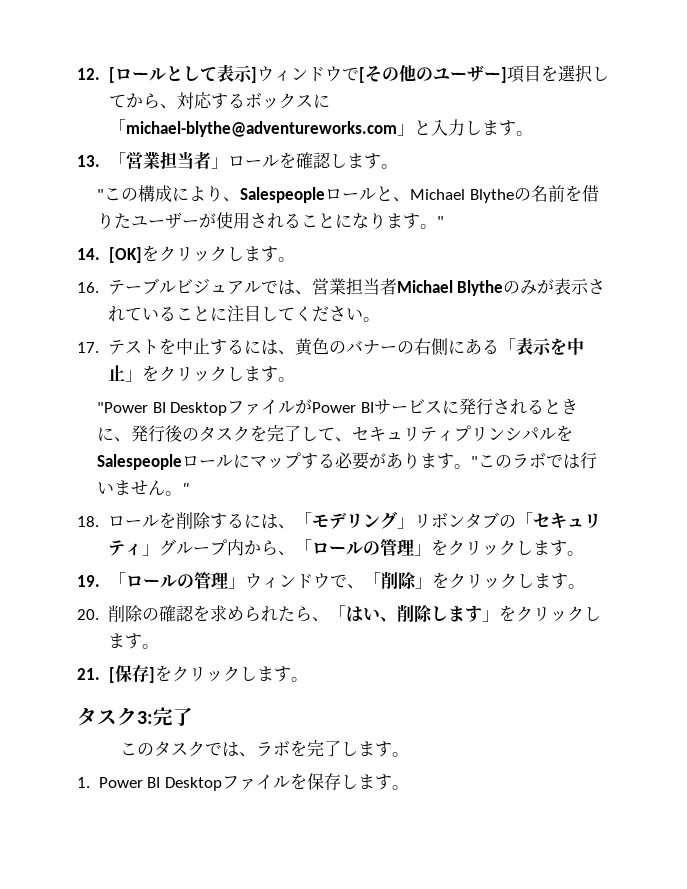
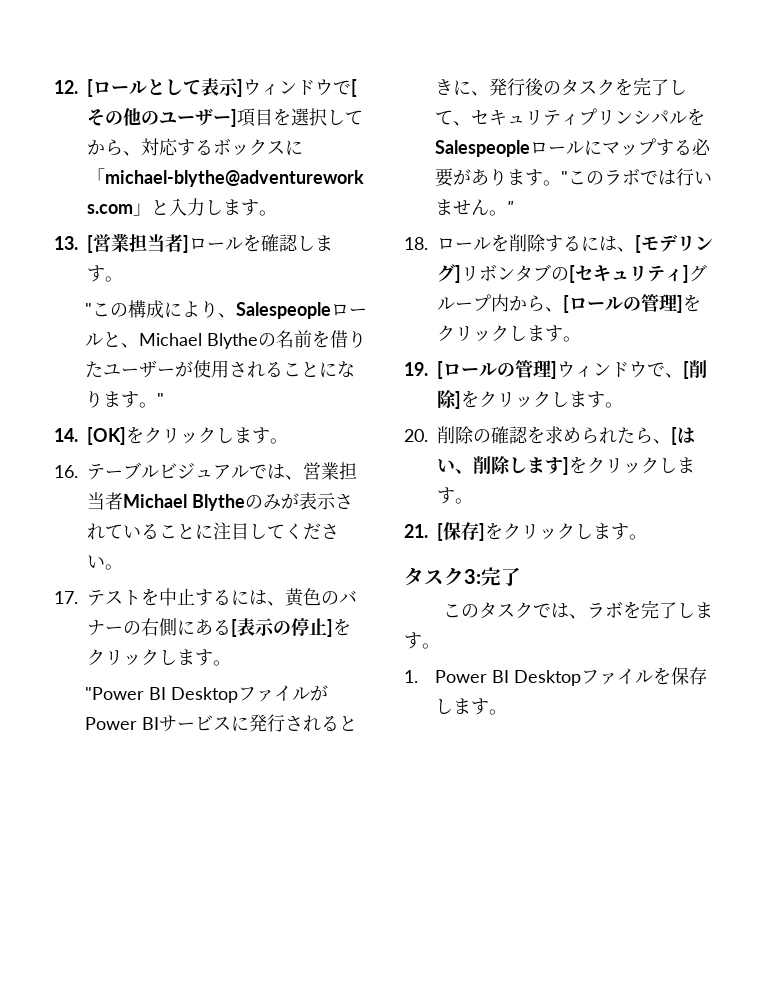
[108,151,228,169] 「営業担当者」 -> [87,233,189,253] [営業担当者]
[498,337,584,355] [107,365,142,382] 「表示を中止」 -> [231,618,333,637] [表示の停止]
[294,512,312,527] 「 -> [635,235,641,253] [
[396,517,414,529] 」 -> [455,265,461,283] ]
[515,512,601,529] [107,540,159,556] 「セキュリティ」 -> [569,265,689,283] [セキュリティ]
[294,539,431,556] 「ロールの管理」 -> [563,294,683,313] [ロールの管理]
[108,572,245,589] 「ロールの管理」 -> [437,360,557,379] [ロールの管理]
[363,571,432,590] 「削除」 -> [683,360,707,379] [437,390,461,409] [削除]
[328,605,346,620] 「 -> [671,427,677,445] [
[481,610,499,622] 」 -> [563,457,569,475] ]

